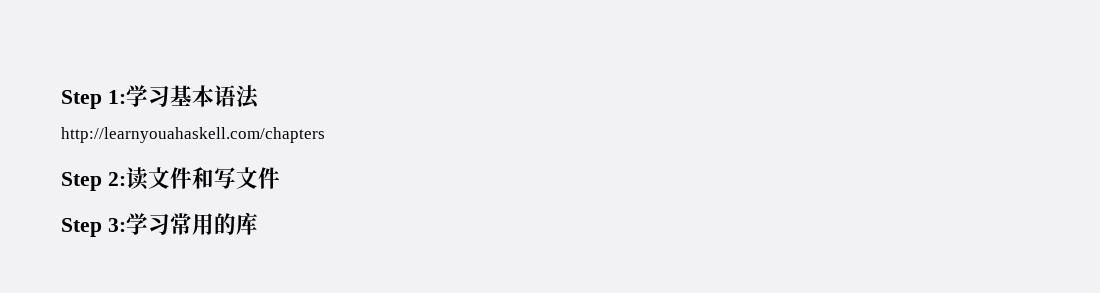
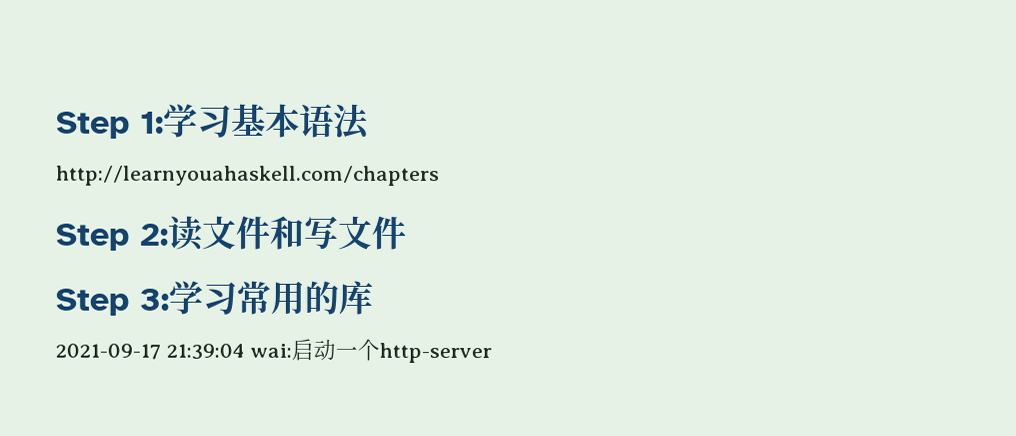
(258, 223) none -> [55,338,492,363] // 2021-09-17 21:39:04 wai:启动一个http-server

